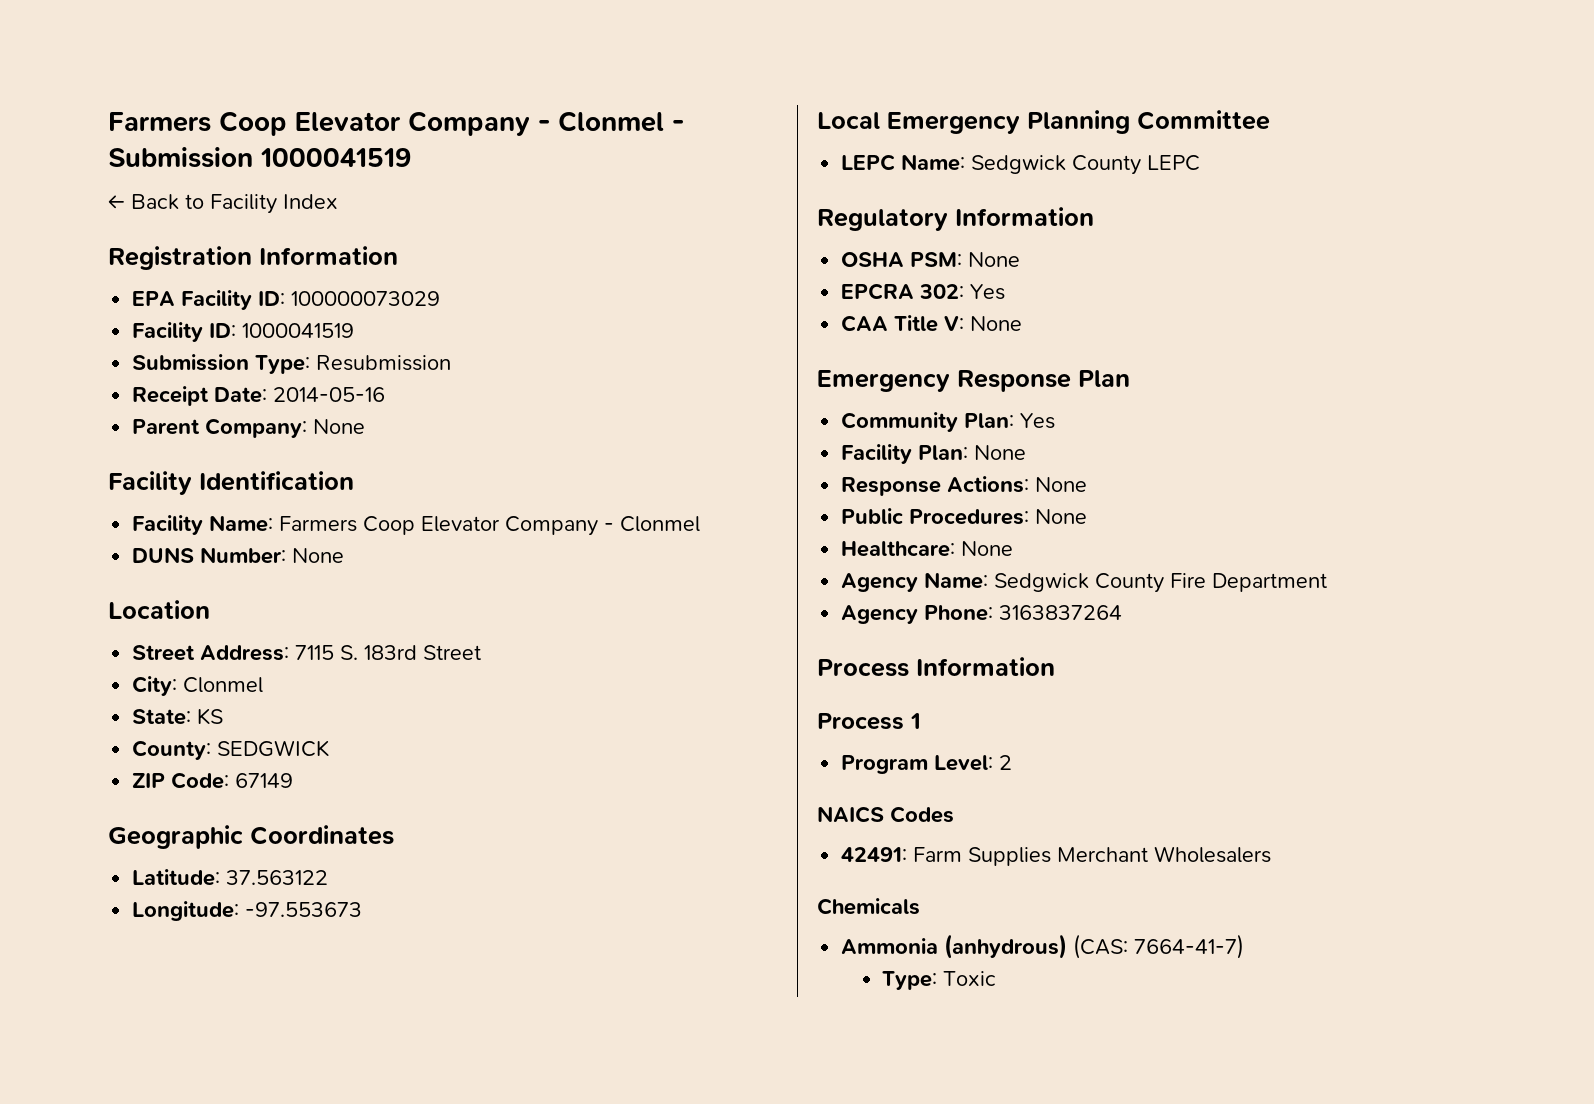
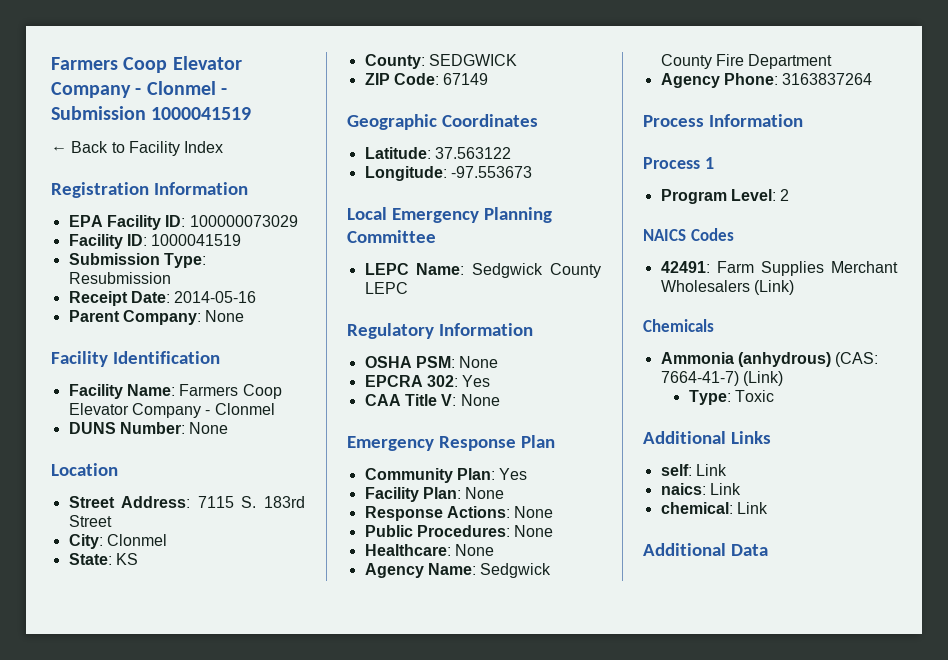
(1272, 854) none -> [753,280,794,295] (Link)
(1245, 946) none -> [742,371,783,386] (Link)
(997, 978) none -> [643,431,771,444] [660,464,727,476] [660,483,741,495] [660,502,768,514] [643,543,768,556] // Additional Links // self: Link // naics: Link // chemical: Link // Additional Data

